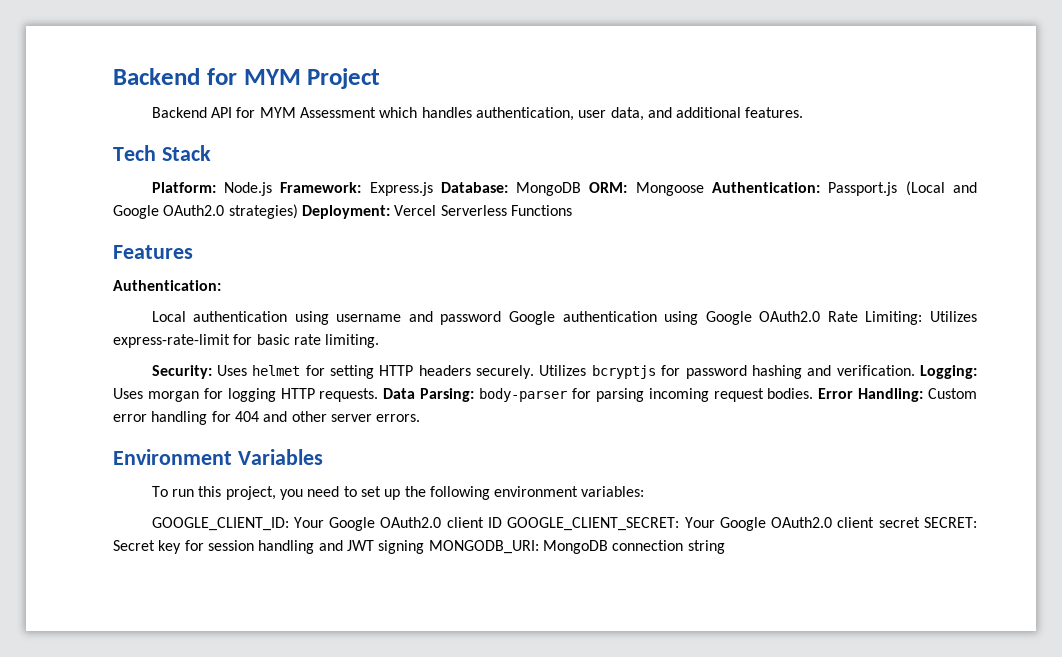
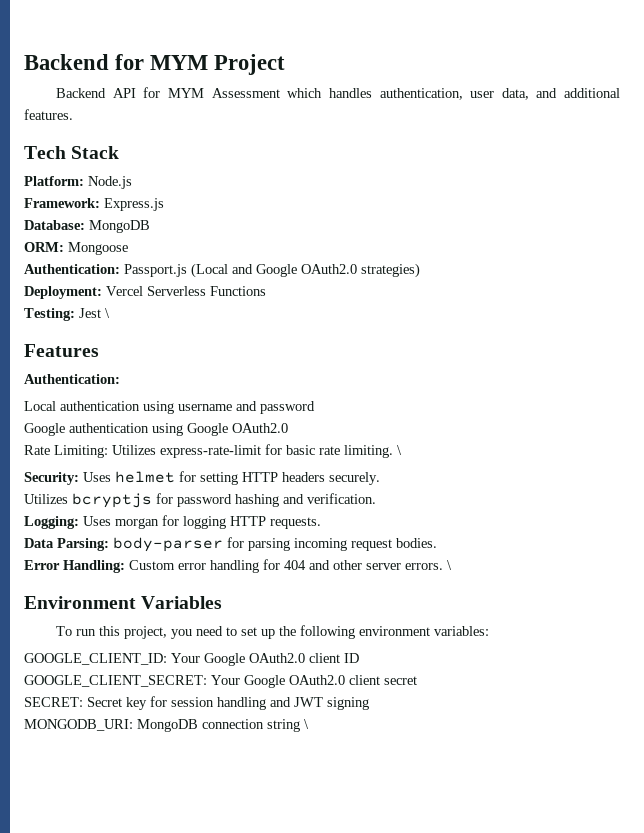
(272, 189) none -> (132, 182) //
(433, 189) none -> (164, 204) //
(582, 189) none -> (150, 226) //
(704, 189) none -> (128, 248) //
(298, 211) none -> (420, 270) //
(572, 210) none -> [24,308,110,321] // Testing: Jest \
(502, 318) none -> (315, 407) //
(821, 316) none -> (288, 428) //
(380, 341) none -> [397,445,402,455] \
(535, 372) none -> (380, 478) //
(915, 370) none -> (376, 498) //
(379, 395) none -> (321, 523) //
(814, 393) none -> (437, 543) //
(421, 418) none -> [447,560,452,570] \
(503, 522) none -> (359, 658) //
(920, 522) none -> (417, 680) //
(425, 547) none -> (369, 703) //
(725, 547) none -> [304,719,309,729] \

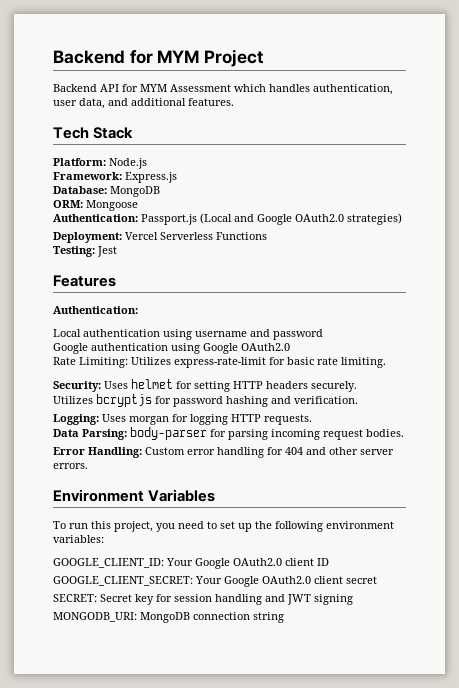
[105,308,110,318] \ -> (117, 251) none
[397,445,402,455] \ -> (386, 362) none
[447,560,452,570] \ -> (88, 466) none
[304,719,309,729] \ -> (284, 617) none

